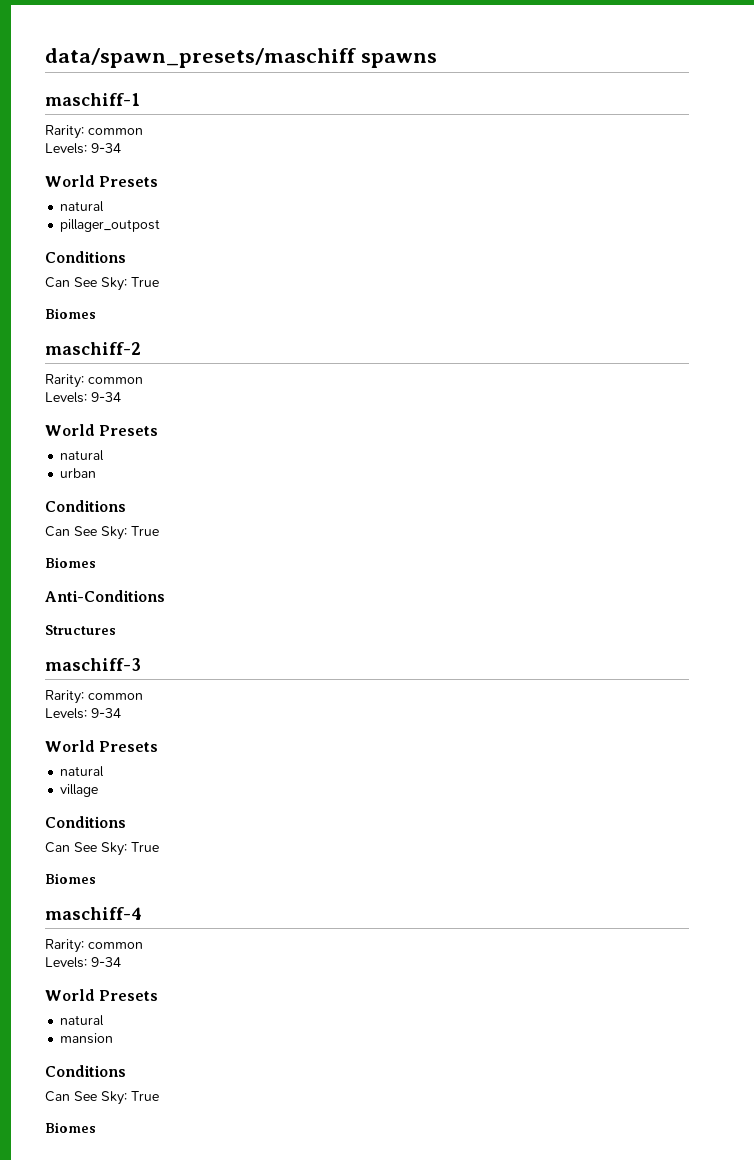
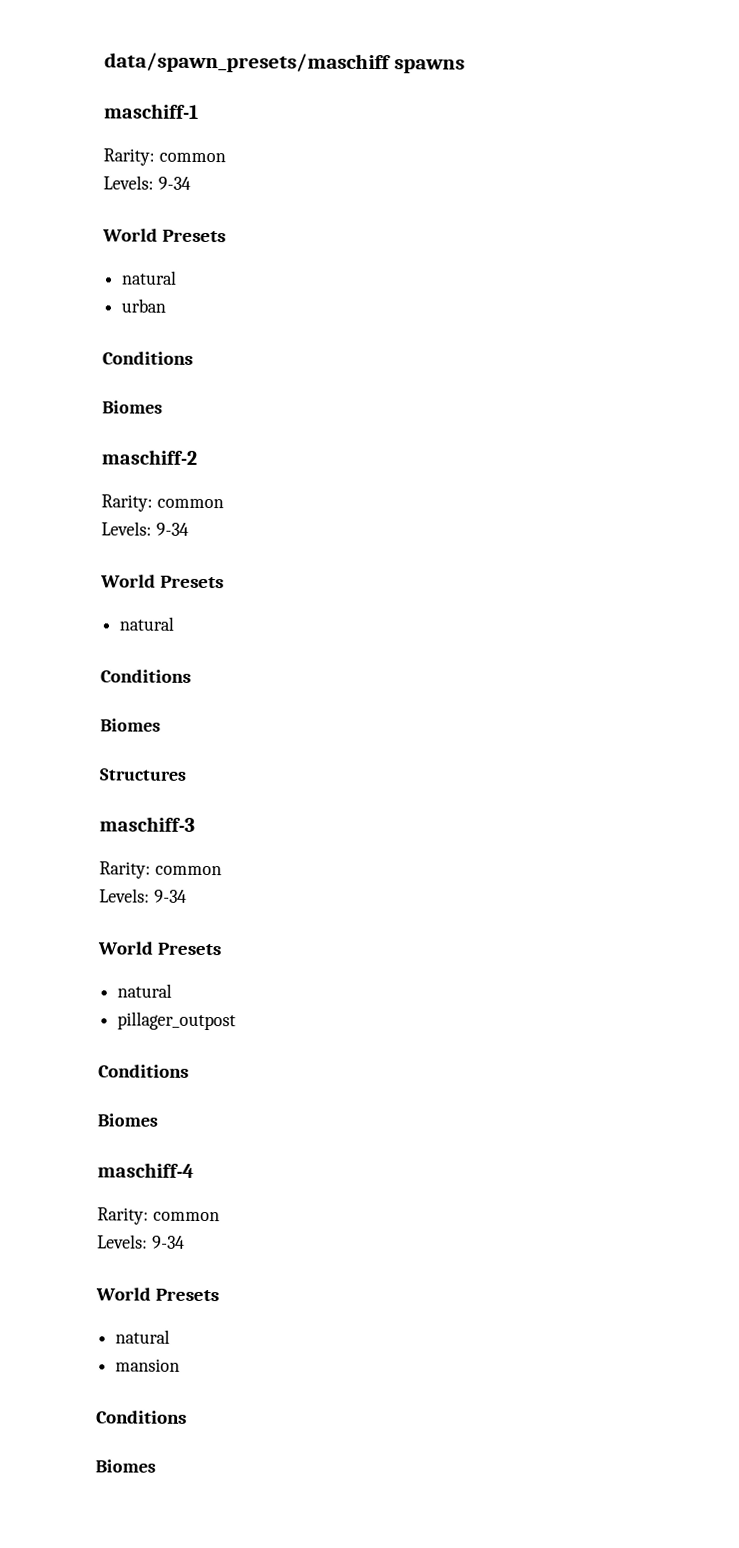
[60,219,161,232] [45,251,126,263] [45,277,159,291] pillager_outpost // Conditions // Can See Sky: True -> [121,298,167,313] [102,351,193,365] urban // Conditions
[60,468,97,478] [45,500,126,512] [45,526,159,540] [45,557,96,568] [45,590,165,602] // urban // Conditions // Can See Sky: True // Biomes // Anti-Conditions -> [100,669,191,683] [100,718,161,732] // Conditions // Biomes
[60,784,99,797] [45,816,126,828] [45,842,159,856] village // Conditions // Can See Sky: True -> [117,1011,237,1031] [98,1064,189,1078] pillager_outpost // Conditions
[45,1091,159,1105] // Can See Sky: True -> (187, 1417) none

